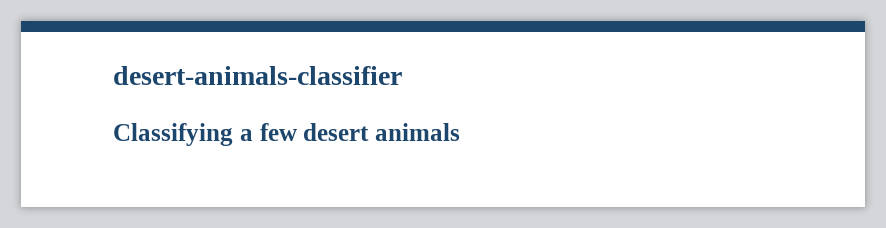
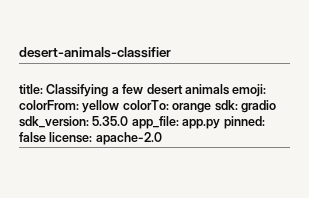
(402, 75) none -> [19,84,43,94] title:
(460, 132) none -> [232,84,267,97] [19,100,276,113] [19,116,265,129] [19,132,162,145] emoji: colorFrom: yellow colorTo: orange sdk: gradio sdk_version: 5.35.0 app_file: app.py pinned: false license: apache-2.0

